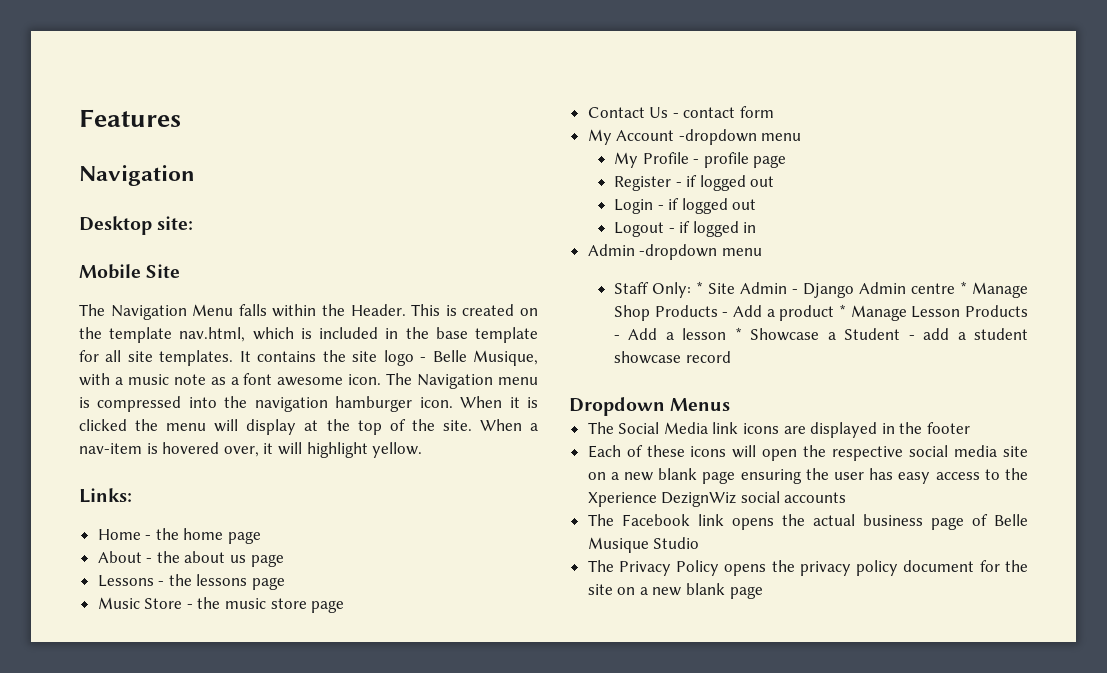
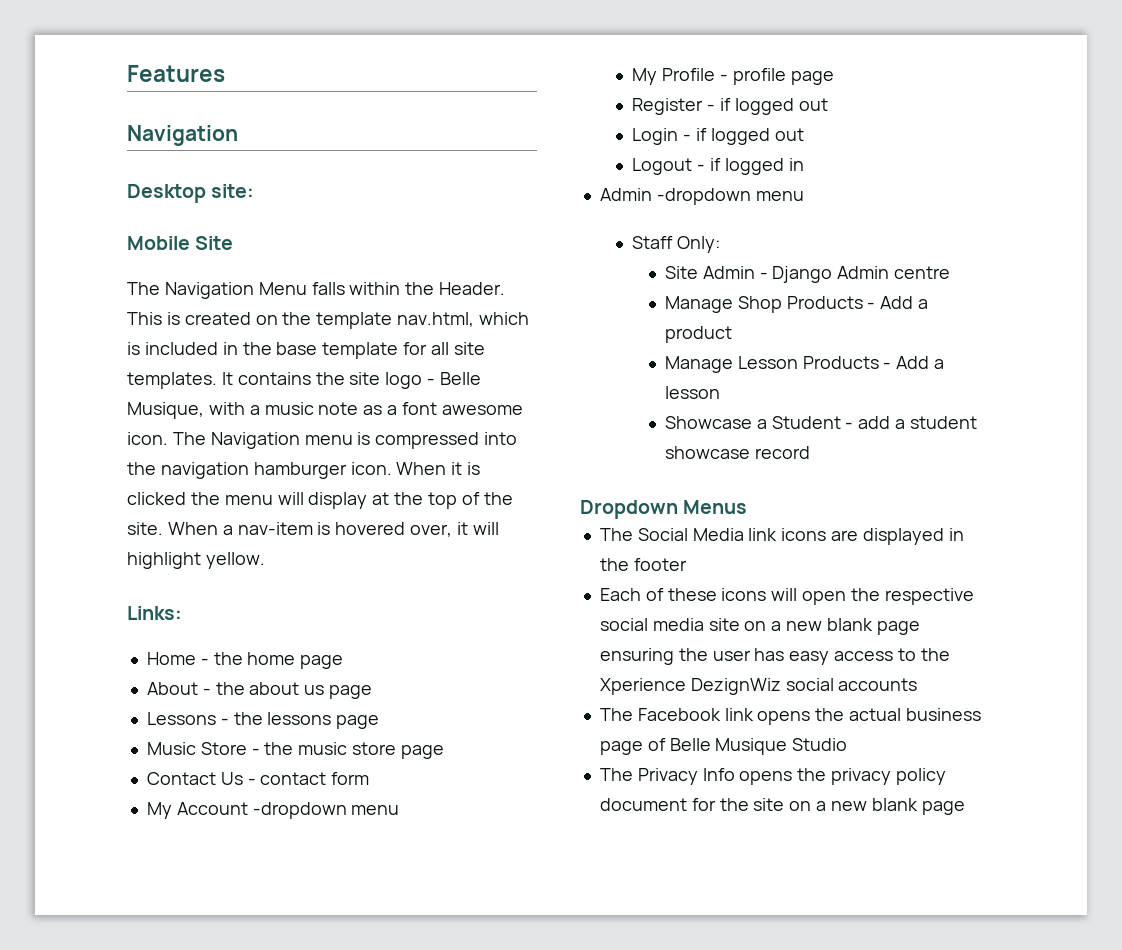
[696,281,704,294] * -> (721, 244) //
[960,281,968,294] * -> (951, 272) //
[839,304,847,317] * -> (732, 334) //
[734,327,742,340] * -> (720, 392) //
[676,560,720,576] Policy -> [702,768,735,781] Info

